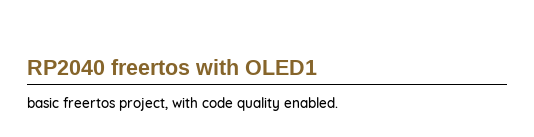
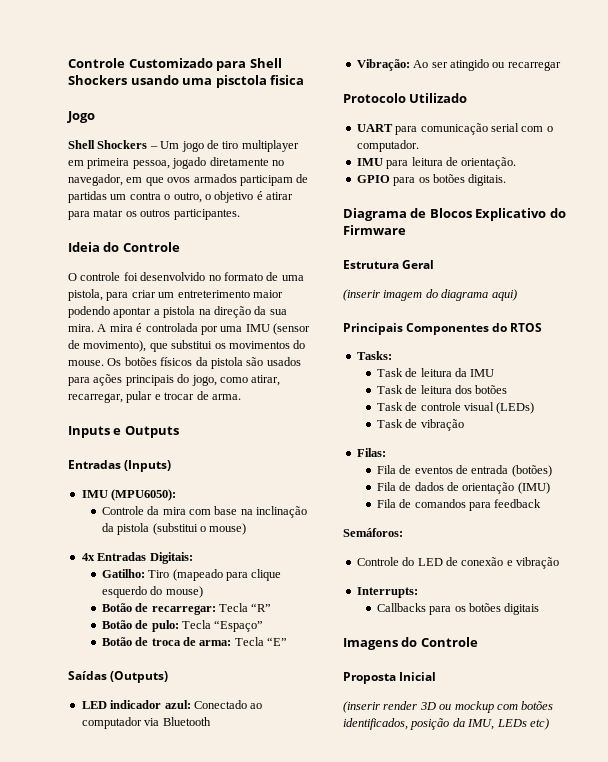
[27,59,317,75] [27,97,338,111] RP2040 freertos with OLED1 // basic freertos project, with code quality enabled. -> [68,58,282,71] [68,75,305,88] [67,111,95,123] [68,140,299,152] [68,157,284,169] [68,174,309,186] [68,191,293,203] [68,209,240,220] [68,242,180,252] [68,272,304,281] [68,289,283,301] [68,306,287,318] [68,323,310,335] [68,340,306,352] [68,357,301,369] [68,374,281,386] [68,391,241,403] [68,426,179,438] [68,460,172,472] [81,489,177,501] [101,506,308,518] [101,523,247,535] [81,552,193,564] [101,569,282,581] [101,586,203,598] [101,603,272,615] [101,620,264,632] [101,637,288,646] [68,671,169,683] [81,700,263,709] [81,717,211,729] [356,59,561,71] [343,93,468,103] [356,123,553,135] [356,140,419,152] [356,157,517,169] [356,174,507,186] [343,208,566,221] [343,225,406,235] [343,260,435,269] [343,289,517,301] [343,323,543,335] [356,351,392,360] [376,368,495,377] [376,385,508,394] [376,402,535,414] [376,419,464,431] [356,448,386,457] [376,465,552,477] [376,482,550,494] [376,499,542,511] [343,528,403,537] [356,557,559,569] [356,587,418,598] [376,603,540,615] [343,637,478,650] [343,672,437,684] [343,701,554,713] [343,718,549,730] Controle Customizado para Shell Shockers usando uma pisctola fisica // Jogo // Shell Shockers – Um jogo de tiro multiplayer em primeira pessoa, jogado diretamente no navegador, em que ovos armados participam de partidas um contra o outro, o objetivo é atirar para matar os outros participantes. // Ideia do Controle // O controle foi desenvolvido no formato de uma pistola, para criar um entreterimento maior podendo apontar a pistola na direção da sua mira. A mira é controlada por uma IMU (sensor de movimento), que substitui os movimentos do mouse. Os botões físicos da pistola são usados para ações principais do jogo, como atirar, recarregar, pular e trocar de arma. // Inputs e Outputs // Entradas (Inputs) // IMU (MPU6050): // Controle da mira com base na inclinação da pistola (substitui o mouse) // 4x Entradas Digitais: // Gatilho: Tiro (mapeado para clique esquerdo do mouse) // Botão de recarregar: Tecla “R” // Botão de pulo: Tecla “Espaço” // Botão de troca de arma: Tecla “E” // Saídas (Outputs) // LED indicador azul: Conectado ao computador via Bluetooth // Vibração: Ao ser atingido ou recarregar // Protocolo Utilizado // UART para comunicação serial com o computador. // IMU para leitura de orientação. // GPIO para os botões digitais. // Diagrama de Blocos Explicativo do Firmware // Estrutura Geral // (inserir imagem do diagrama aqui) // Principais Componentes do RTOS // Tasks: // Task de leitura da IMU // Task de leitura dos botões // Task de controle visual (LEDs) // Task de vibração // Filas: // Fila de eventos de entrada (botões) // Fila de dados de orientação (IMU) // Fila de comandos para feedback // Semáforos: // Controle do LED de conexão e vibração // Interrupts: // Callbacks para os botões digitais // Imagens do Controle // Proposta Inicial // (inserir render 3D ou mockup com botões identificados, posição da IMU, LEDs etc)

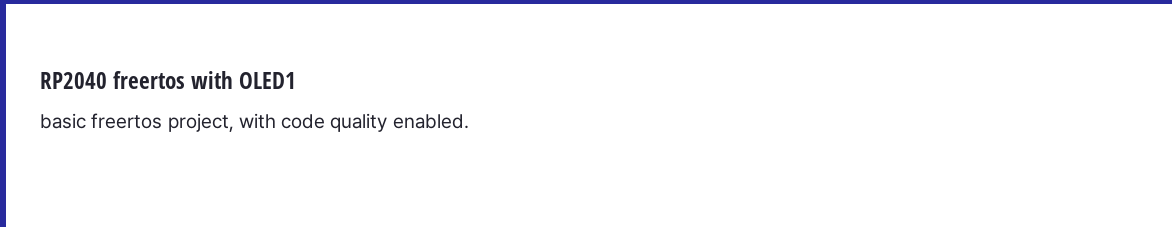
[68,58,282,71] [68,75,305,88] [67,111,95,123] [68,140,299,152] [68,157,284,169] [68,174,309,186] [68,191,293,203] [68,209,240,220] [68,242,180,252] [68,272,304,281] [68,289,283,301] [68,306,287,318] [68,323,310,335] [68,340,306,352] [68,357,301,369] [68,374,281,386] [68,391,241,403] [68,426,179,438] [68,460,172,472] [81,489,177,501] [101,506,308,518] [101,523,247,535] [81,552,193,564] [101,569,282,581] [101,586,203,598] [101,603,272,615] [101,620,264,632] [101,637,288,646] [68,671,169,683] [81,700,263,709] [81,717,211,729] [356,59,561,71] [343,93,468,103] [356,123,553,135] [356,140,419,152] [356,157,517,169] [356,174,507,186] [343,208,566,221] [343,225,406,235] [343,260,435,269] [343,289,517,301] [343,323,543,335] [356,351,392,360] [376,368,495,377] [376,385,508,394] [376,402,535,414] [376,419,464,431] [356,448,386,457] [376,465,552,477] [376,482,550,494] [376,499,542,511] [343,528,403,537] [356,557,559,569] [356,587,418,598] [376,603,540,615] [343,637,478,650] [343,672,437,684] [343,701,554,713] [343,718,549,730] Controle Customizado para Shell Shockers usando uma pisctola fisica // Jogo // Shell Shockers – Um jogo de tiro multiplayer em primeira pessoa, jogado diretamente no navegador, em que ovos armados participam de partidas um contra o outro, o objetivo é atirar para matar os outros participantes. // Ideia do Controle // O controle foi desenvolvido no formato de uma pistola, para criar um entreterimento maior podendo apontar a pistola na direção da sua mira. A mira é controlada por uma IMU (sensor de movimento), que substitui os movimentos do mouse. Os botões físicos da pistola são usados para ações principais do jogo, como atirar, recarregar, pular e trocar de arma. // Inputs e Outputs // Entradas (Inputs) // IMU (MPU6050): // Controle da mira com base na inclinação da pistola (substitui o mouse) // 4x Entradas Digitais: // Gatilho: Tiro (mapeado para clique esquerdo do mouse) // Botão de recarregar: Tecla “R” // Botão de pulo: Tecla “Espaço” // Botão de troca de arma: Tecla “E” // Saídas (Outputs) // LED indicador azul: Conectado ao computador via Bluetooth // Vibração: Ao ser atingido ou recarregar // Protocolo Utilizado // UART para comunicação serial com o computador. // IMU para leitura de orientação. // GPIO para os botões digitais. // Diagrama de Blocos Explicativo do Firmware // Estrutura Geral // (inserir imagem do diagrama aqui) // Principais Componentes do RTOS // Tasks: // Task de leitura da IMU // Task de leitura dos botões // Task de controle visual (LEDs) // Task de vibração // Filas: // Fila de eventos de entrada (botões) // Fila de dados de orientação (IMU) // Fila de comandos para feedback // Semáforos: // Controle do LED de conexão e vibração // Interrupts: // Callbacks para os botões digitais // Imagens do Controle // Proposta Inicial // (inserir render 3D ou mockup com botões identificados, posição da IMU, LEDs etc) -> [40,71,297,89] [40,113,469,132] RP2040 freertos with OLED1 // basic freertos project, with code quality enabled.

